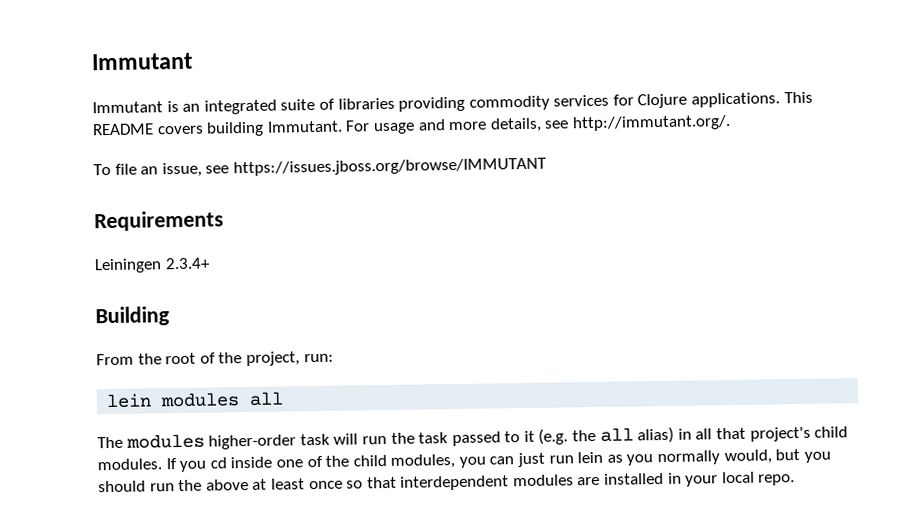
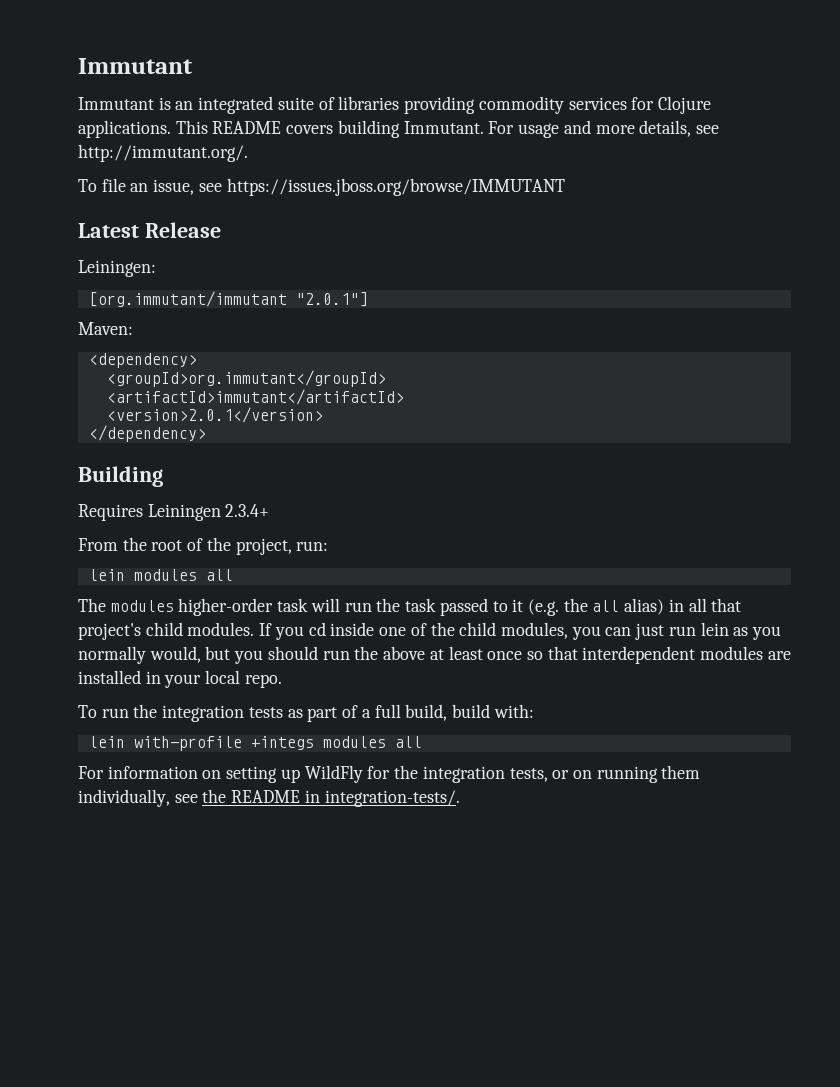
[94,210,224,232] Requirements // -> [78,222,221,238] [78,260,156,277] [88,291,368,307] [78,322,133,335] [88,353,197,368] [106,370,386,387] [106,389,404,405] [106,407,323,423] [88,425,206,442] [78,466,163,487] [78,504,143,521] Latest Release // Leiningen: // [org.immutant/immutant "2.0.1"] // Maven: // <dependency> // <groupId>org.immutant</groupId> // <artifactId>immutant</artifactId> // <version>2.0.1</version> // </dependency> // Building // Requires
[95,306,170,327] // Building -> (270, 510) none
(796, 480) none -> [78,704,534,722] [88,736,422,751] [78,765,701,783] [78,789,460,807] // To run the integration tests as part of a full build, build with: // lein with-profile +integs modules all // For information on setting up WildFly for the integration tests, or on running them individually, see the README in integration-tests/.

